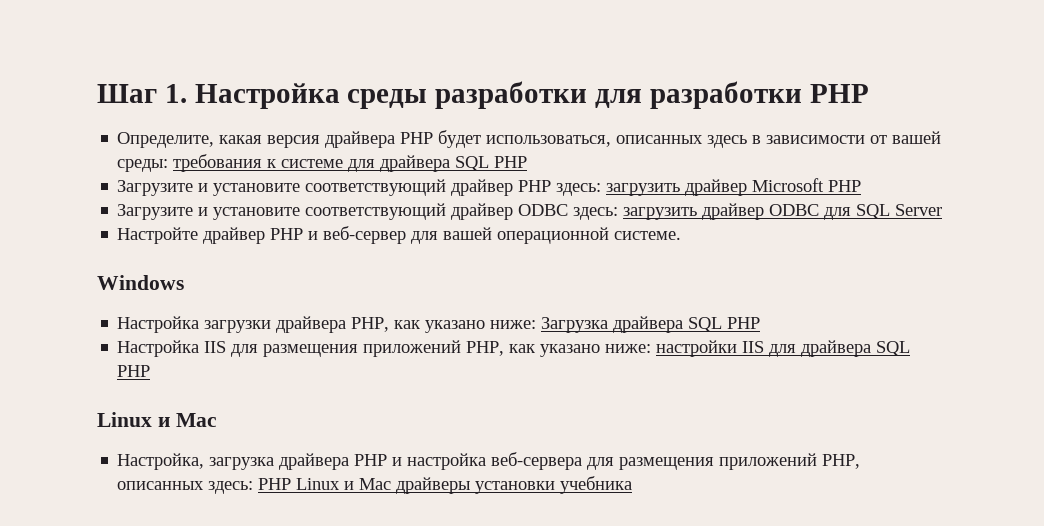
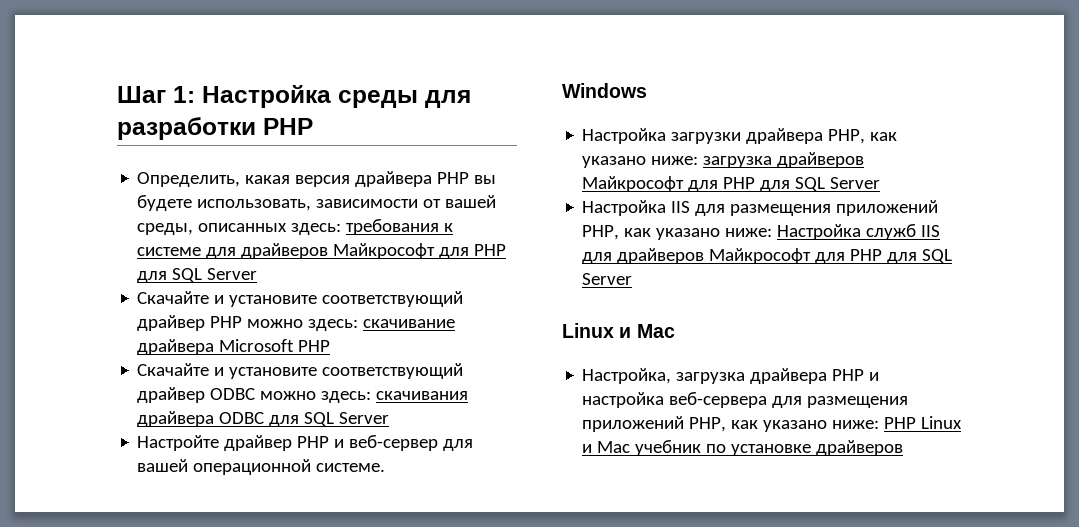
[164,84,187,103] 1. -> [173,86,195,103] 1:
[435,81,588,109] разработки -> (418, 99) none
[117,132,215,148] Определите, -> [137,172,241,187] Определить,
[438,130,942,148] [117,154,528,172] [117,180,194,196] будет использоваться, описанных здесь в зависимости от вашей среды: требования к системе для драйвера SQL PHP // Загрузите -> [474,175,497,184] [137,195,497,211] [137,219,454,235] [137,243,507,259] [137,268,258,283] [137,291,210,304] вы будете использовать, зависимости от вашей среды, описанных здесь: требования к системе для драйверов Майкрософт для PHP для SQL Server // Скачайте
[556,179,748,196] здесь: загрузить драйвер -> [247,319,456,331] [137,339,215,355] можно здесь: скачивание драйвера
[117,204,194,220] Загрузите -> [137,363,210,376] Скачайте
[573,203,765,220] здесь: загрузить драйвер -> [260,391,469,403] [137,411,215,427] можно здесь: скачивания драйвера
[541,316,761,333] Загрузка драйвера SQL PHP -> [703,152,865,168] [582,176,881,192] загрузка драйверов Майкрософт для PHP для SQL Server
[656,340,911,357] [117,365,151,377] настройки IIS для драйвера SQL PHP -> [777,224,941,240] [582,248,953,264] [582,273,633,285] Настройка служб IIS для драйверов Майкрософт для PHP для SQL Server
[117,481,254,494] описанных здесь: -> [731,420,880,432] как указано ниже:
[396,476,633,494] драйверы установки учебника -> [635,440,904,456] учебник по установке драйверов

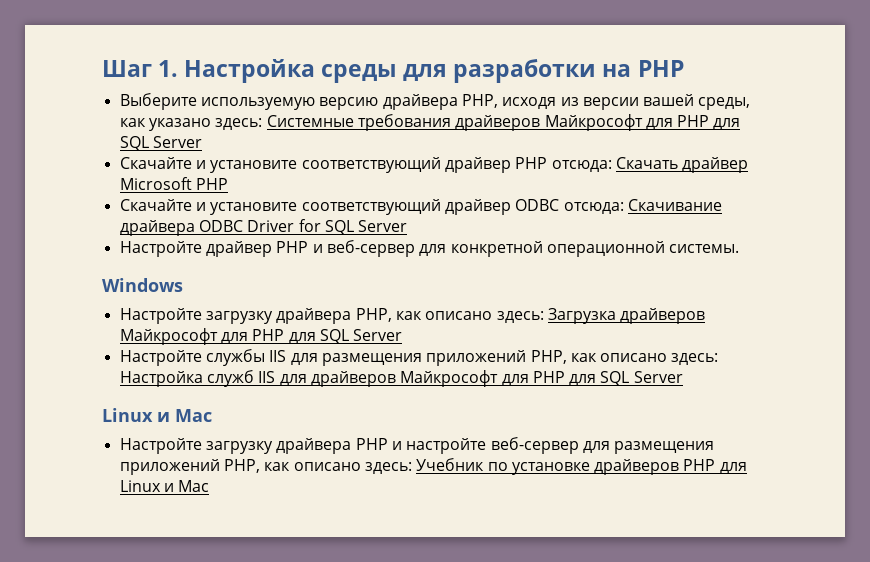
[173,86,195,103] 1: -> [158,60,179,77] 1.
[263,118,313,135] [137,171,497,187] [137,195,497,211] [137,219,454,235] [137,247,237,259] PHP // Определить, какая версия драйвера PHP вы будете использовать, зависимости от вашей среды, описанных здесь: требования к системе для -> [602,60,684,77] [119,93,751,110] [119,114,451,131] на PHP // Выберите используемую версию драйвера PHP, исходя из версии вашей среды, как указано здесь: Системные требования
[247,319,456,331] [137,339,215,355] можно здесь: скачивание драйвера -> [551,157,749,173] отсюда: Скачать драйвер
[260,391,469,403] [137,411,300,427] можно здесь: скачивания драйвера ODBC для -> [563,199,722,214] [119,219,321,236] отсюда: Скачивание драйвера ODBC Driver for
[137,459,386,475] вашей операционной системе. -> [450,241,740,257] конкретной операционной системы.
[582,128,742,144] Настройка загрузки -> [119,308,273,324] Настройте загрузку
[582,152,865,168] [582,176,881,192] [582,200,667,216] указано ниже: загрузка драйверов Майкрософт для PHP для SQL Server // Настройка -> [425,308,706,324] [119,328,403,345] [119,349,265,366] описано здесь: Загрузка драйверов Майкрософт для PHP для SQL Server // Настройте службы
[656,228,773,240] указано ниже: -> [600,353,719,365] описано здесь:
[582,368,746,384] Настройка, загрузка -> [119,438,273,454] Настройте загрузку
[582,392,909,408] [582,416,963,432] [582,440,904,456] настройка веб-сервера для размещения приложений PHP, как указано ниже: PHP Linux и Mac учебник по установке драйверов -> [406,437,715,454] [119,458,747,475] [119,480,210,492] настройте веб-сервер для размещения приложений PHP, как описано здесь: Учебник по установке драйверов PHP для Linux и Mac

